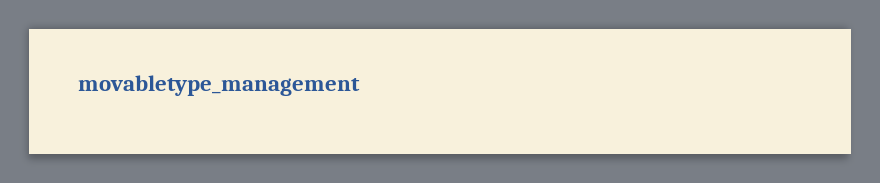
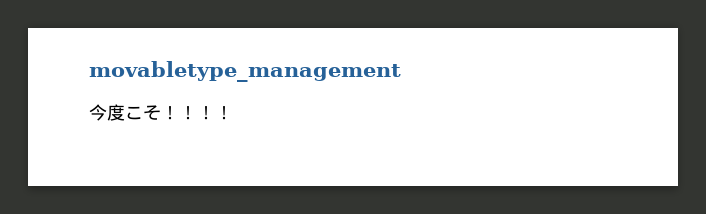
(360, 85) none -> [89,104,233,121] // 今度こそ！！！！

